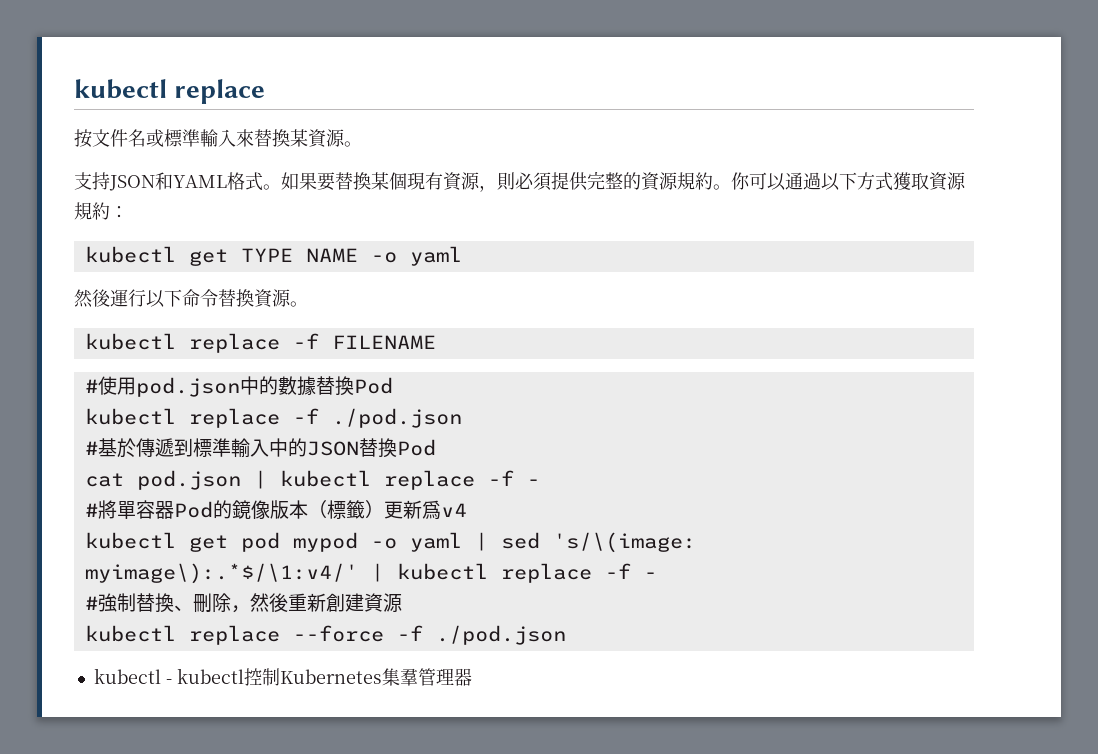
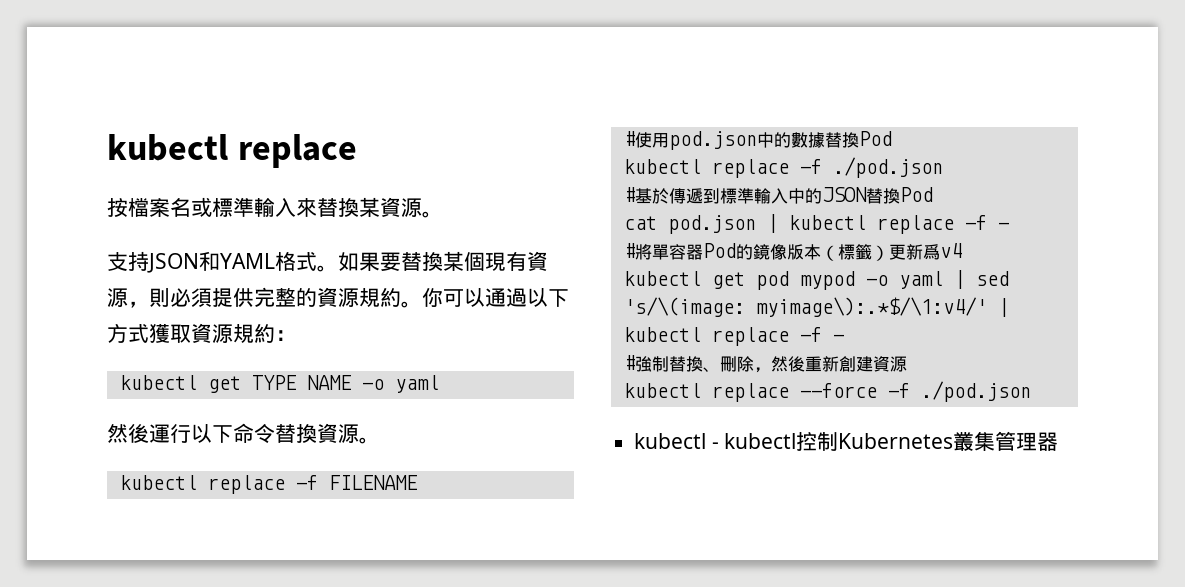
[92,129,128,147] 文件 -> [128,198,170,217] 檔案
[381,668,418,686] 集羣 -> [953,431,996,451] 叢集

